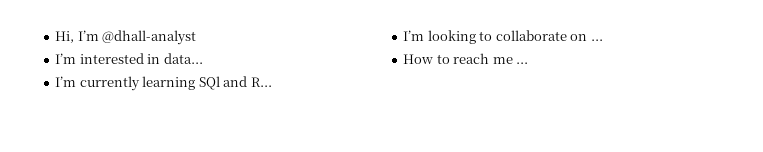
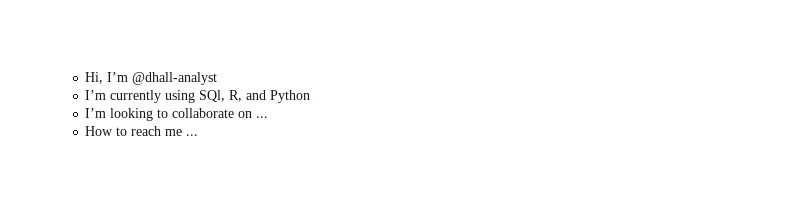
[79,53,203,64] [55,76,272,91] interested in data... // I’m currently learning SQl and R... -> [110,90,311,103] currently using SQl, R, and Python

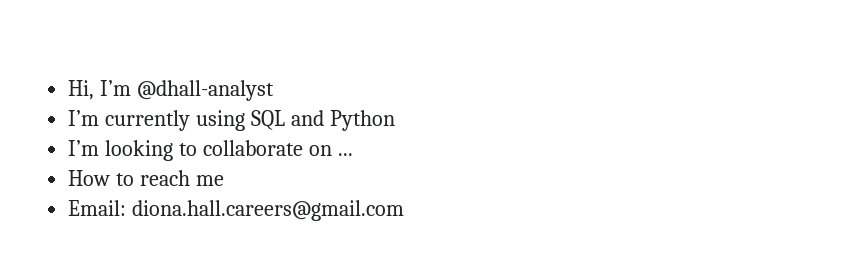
[199,90,243,102] SQl, R, -> [251,110,286,130] SQL
[186,134,199,136] ... -> [68,200,405,221] // Email: diona.hall.careers@gmail.com

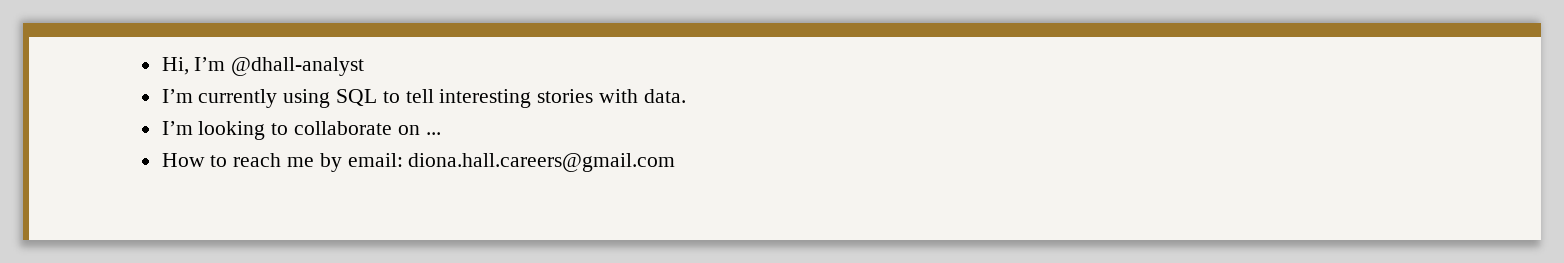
[290,110,395,131] and Python -> [382,89,686,108] to tell interesting stories with data.
[68,200,127,216] // Email: -> [319,153,403,172] by email:

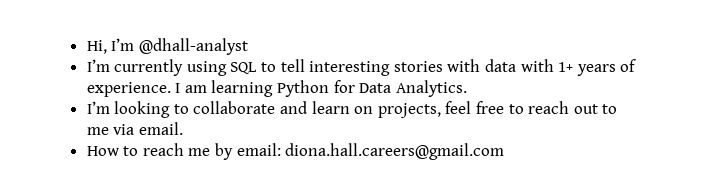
[643,89,686,103] [161,121,441,140] data. // I’m looking to collaborate on ... -> [485,59,637,76] [86,80,467,97] [86,101,618,118] [86,122,183,135] data with 1+ years of experience. I am learning Python for Data Analytics. // I’m looking to collaborate and learn on projects, feel free to reach out to me via email.

